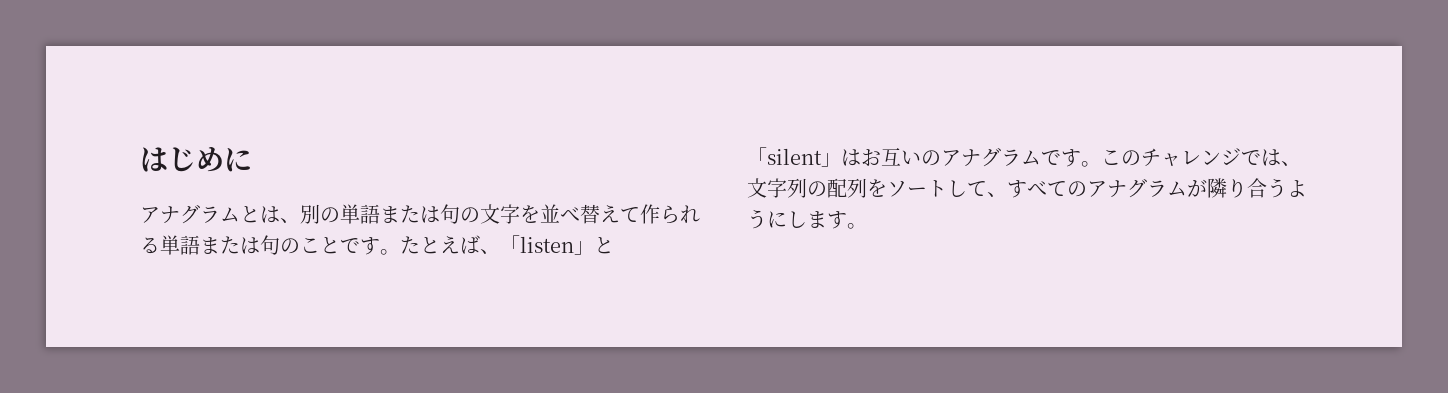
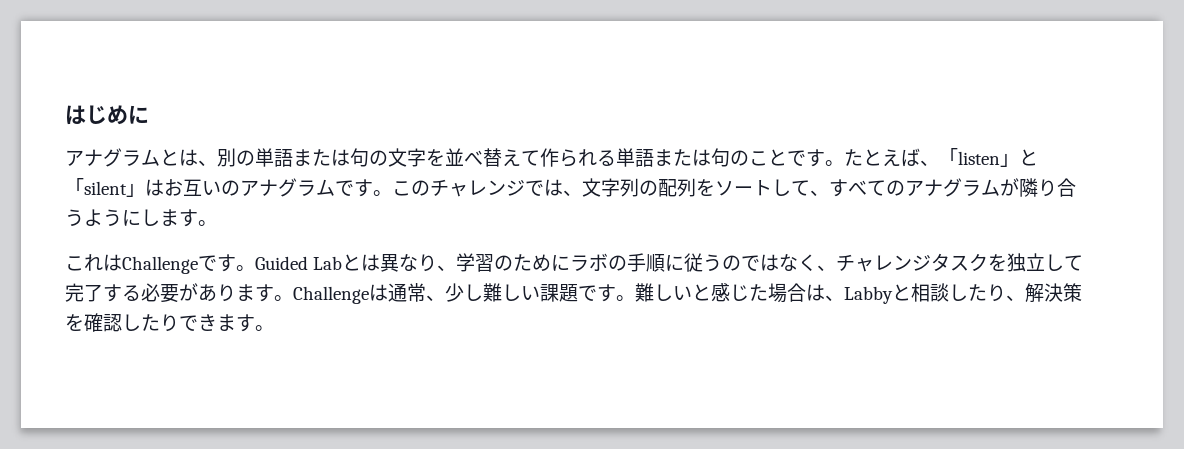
(867, 226) none -> [65,253,1084,274] [65,283,1082,304] [65,313,274,332] // これはChallengeです。Guided Labとは異なり、学習のためにラボの手順に従うのではなく、チャレンジタスクを独立して完了する必要があります。Challengeは通常、少し難しい課題です。難しいと感じた場合は、Labbyと相談したり、解決策を確認したりできます。

